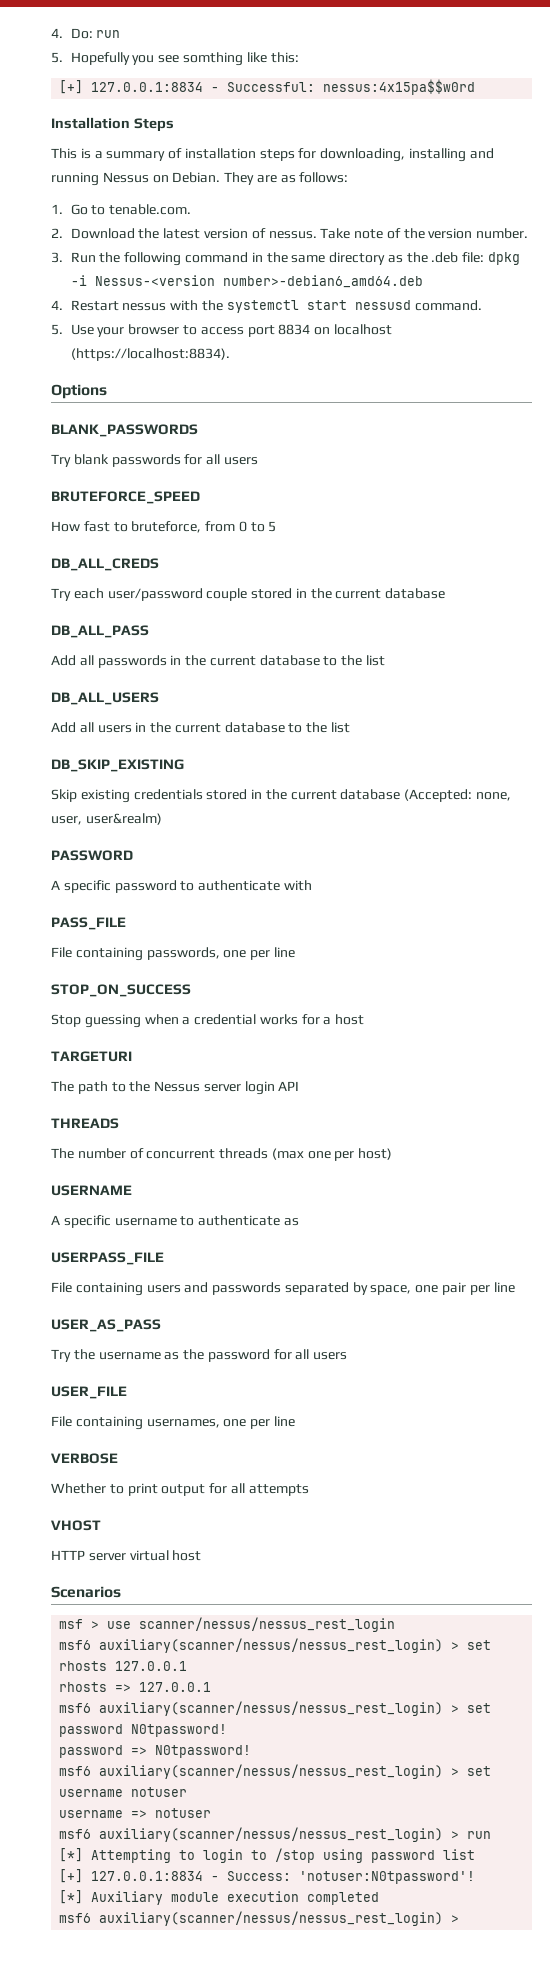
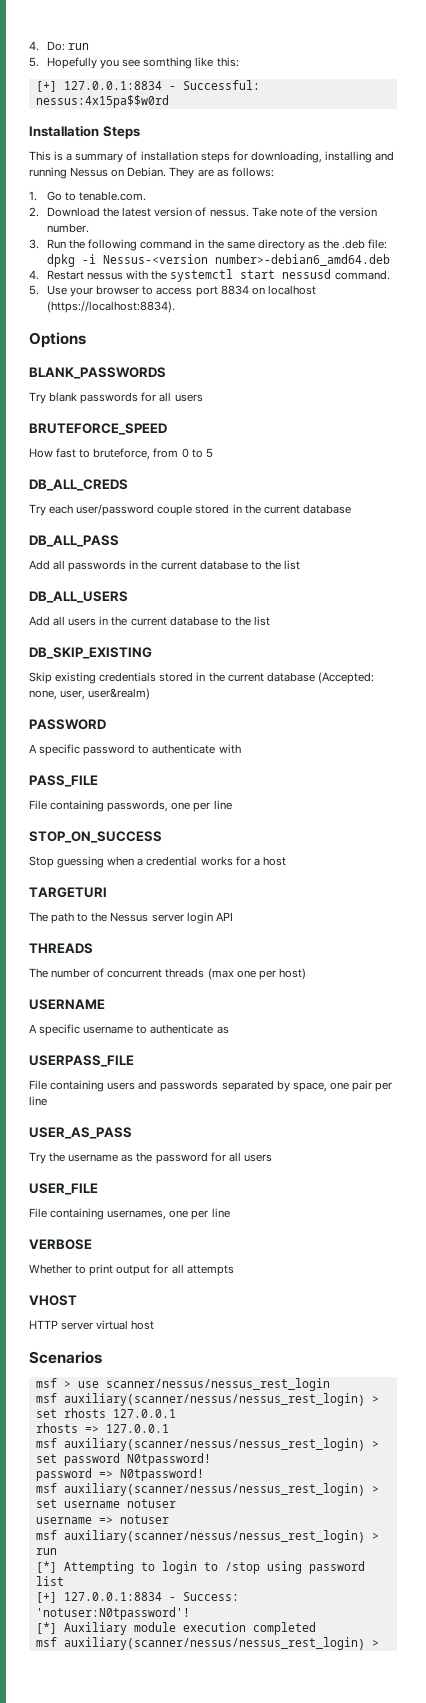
[59,1640,92,1650] msf6 -> [35,1393,57,1403] msf
[59,1703,92,1713] msf6 -> [35,1438,57,1448] msf
[59,1766,92,1776] msf6 -> [35,1483,57,1493] msf
[59,1829,92,1839] msf6 -> [35,1530,57,1540] msf
[59,1913,92,1923] msf6 -> [35,1637,57,1647] msf

